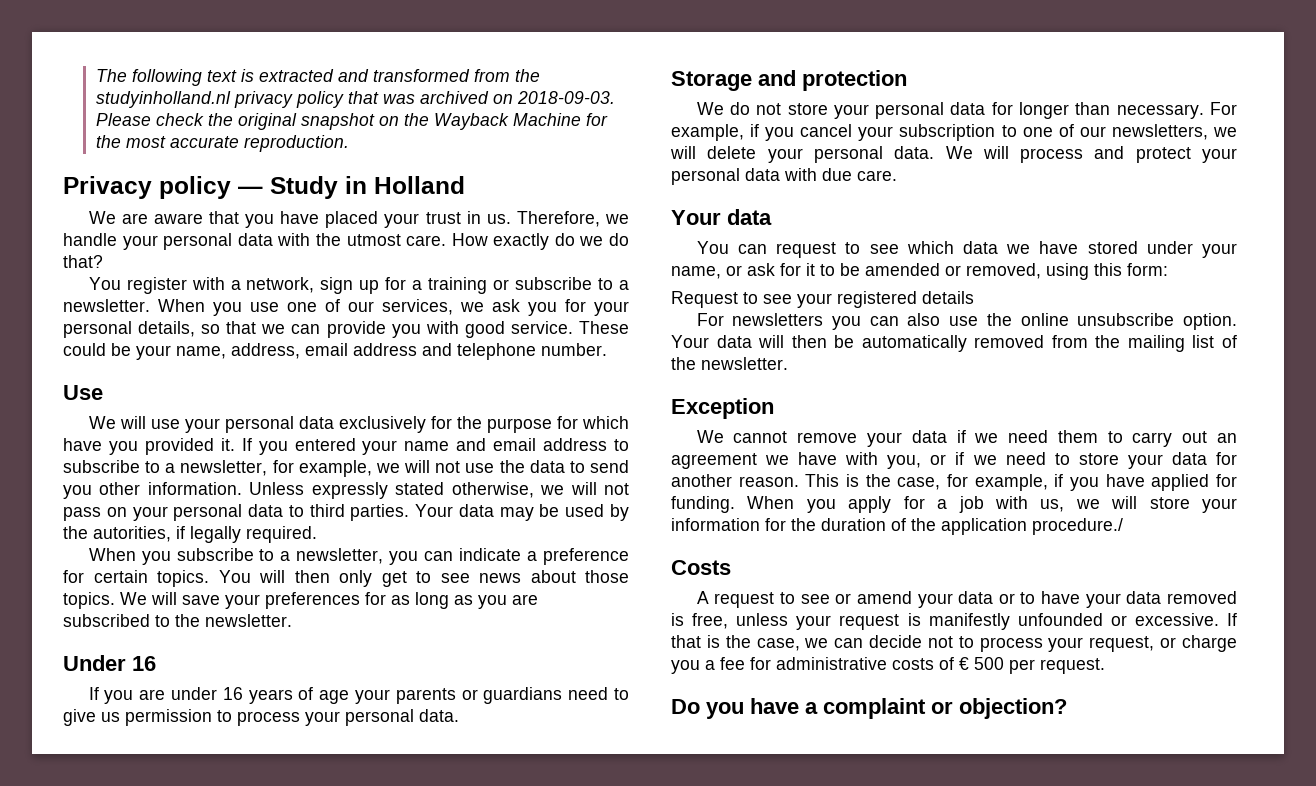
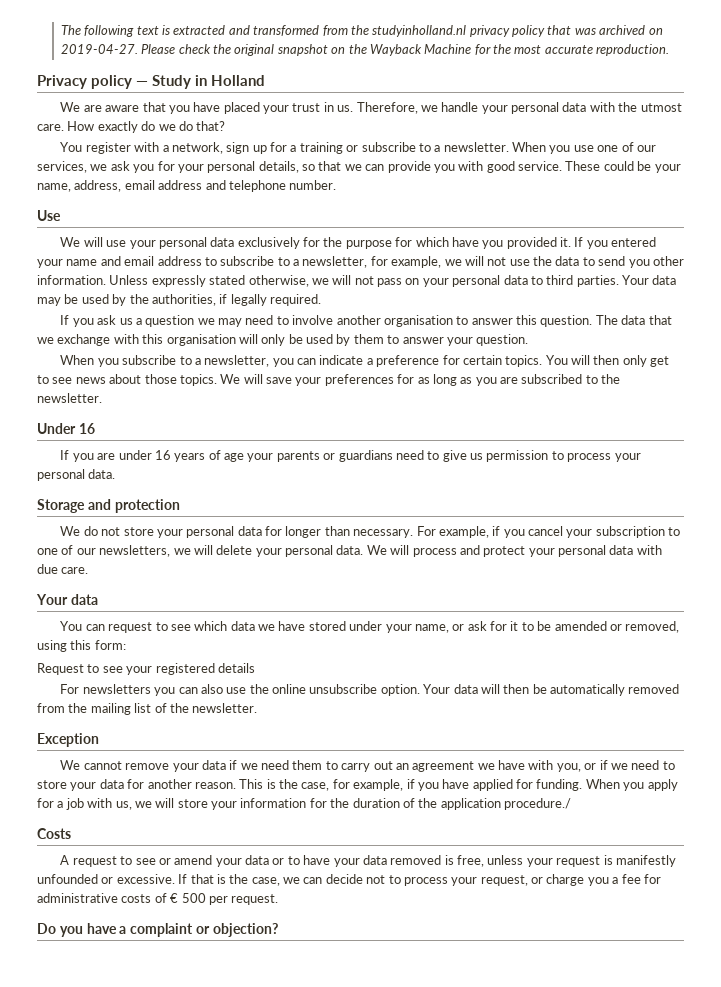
[516,91,615,104] 2018-09-03. -> [60,44,138,54] 2019-04-27.
[93,526,171,542] autorities, -> [151,294,216,306] authorities,
(317, 534) none -> [60,315,672,327] [37,334,529,346] // If you ask us a question we may need to involve another organisation to answer this question. The data that we exchange with this organisation will only be used by them to answer your question.

